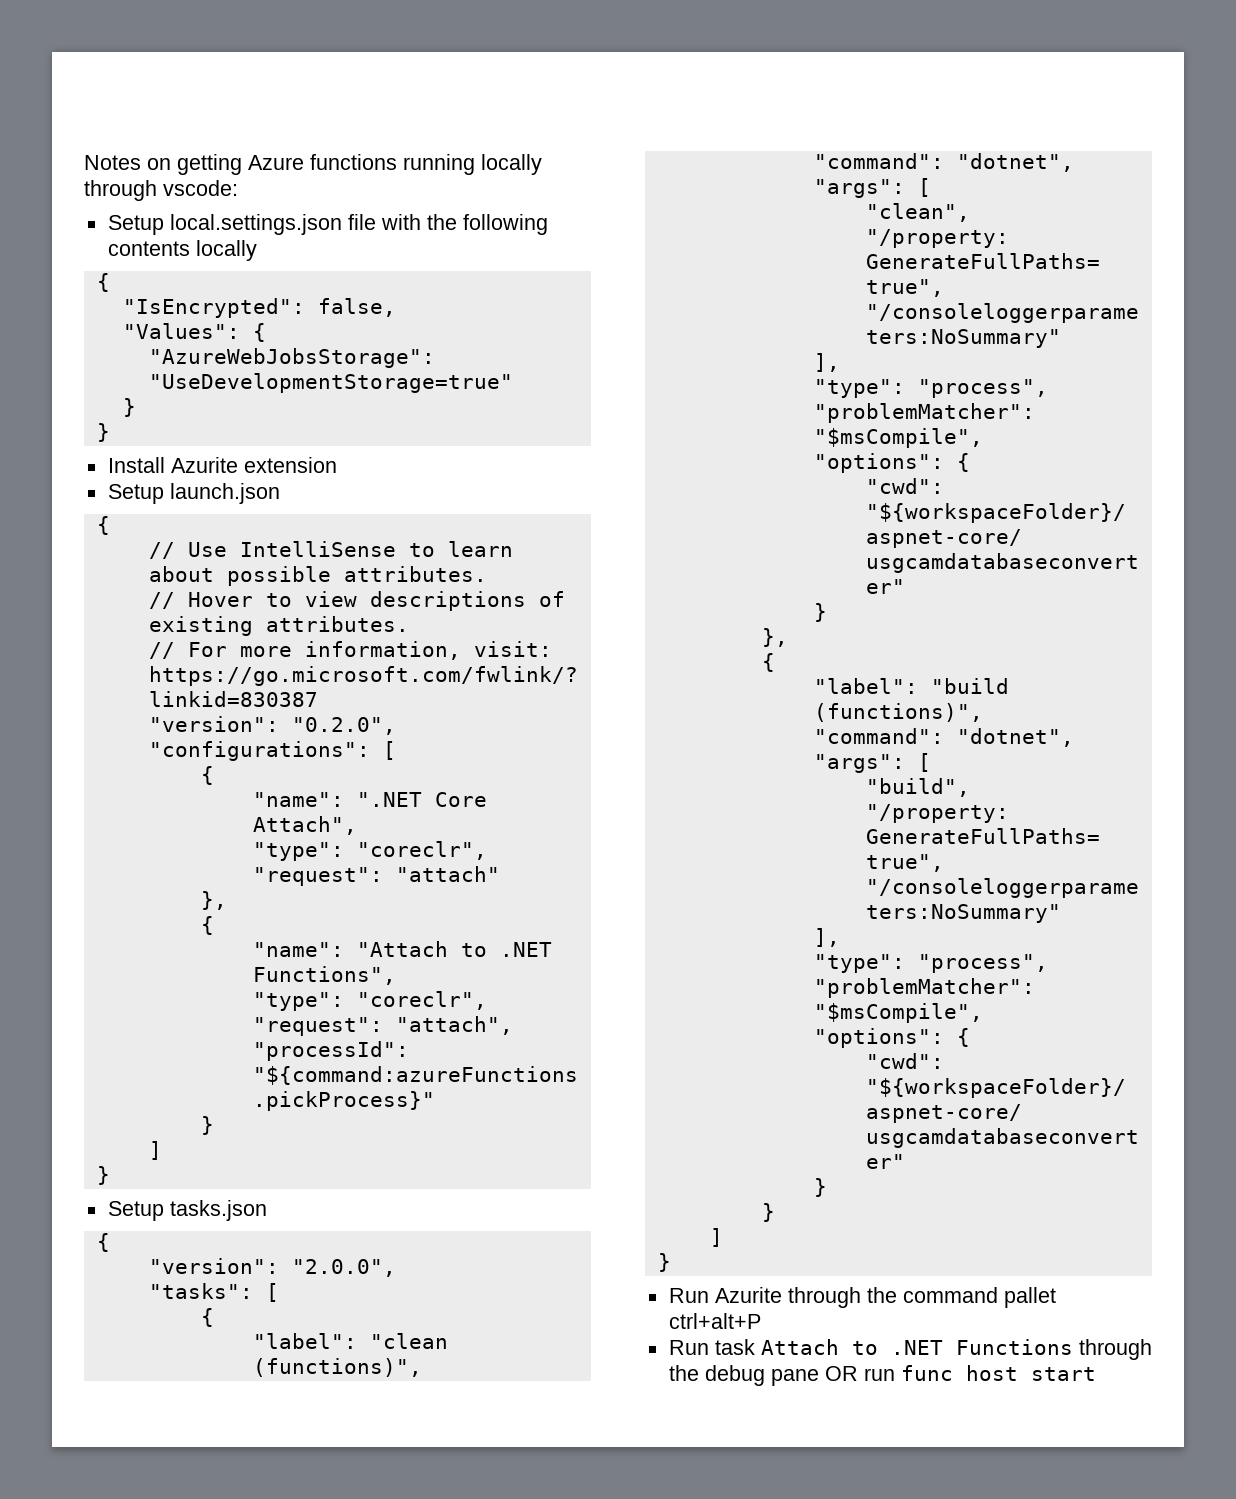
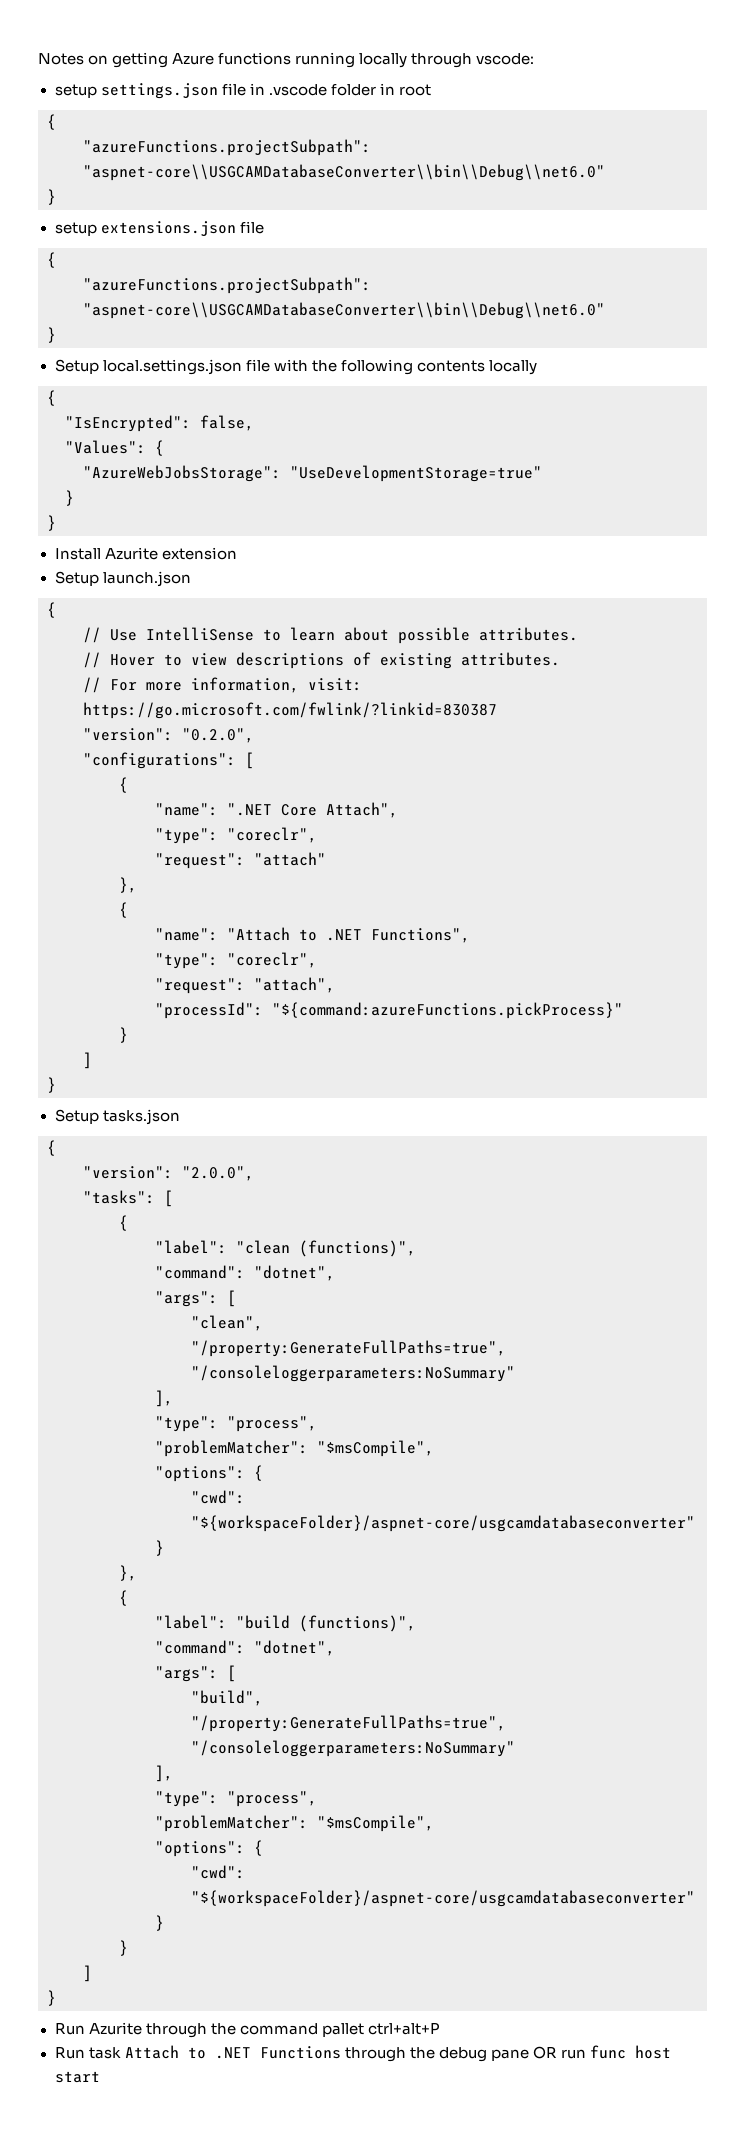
(238, 188) none -> [54,83,431,99] [47,114,56,130] [83,139,371,156] [83,164,605,181] [47,189,56,205] [54,221,264,236] [47,252,56,268] [83,277,371,294] [83,302,605,319] [47,327,56,343] // setup settings.json file in .vscode folder in root // { // "azureFunctions.projectSubpath": "aspnet-core\\USGCAMDatabaseConverter\\bin\\Debug\\net6.0" // } // setup extensions.json file // { // "azureFunctions.projectSubpath": "aspnet-core\\USGCAMDatabaseConverter\\bin\\Debug\\net6.0" // }

